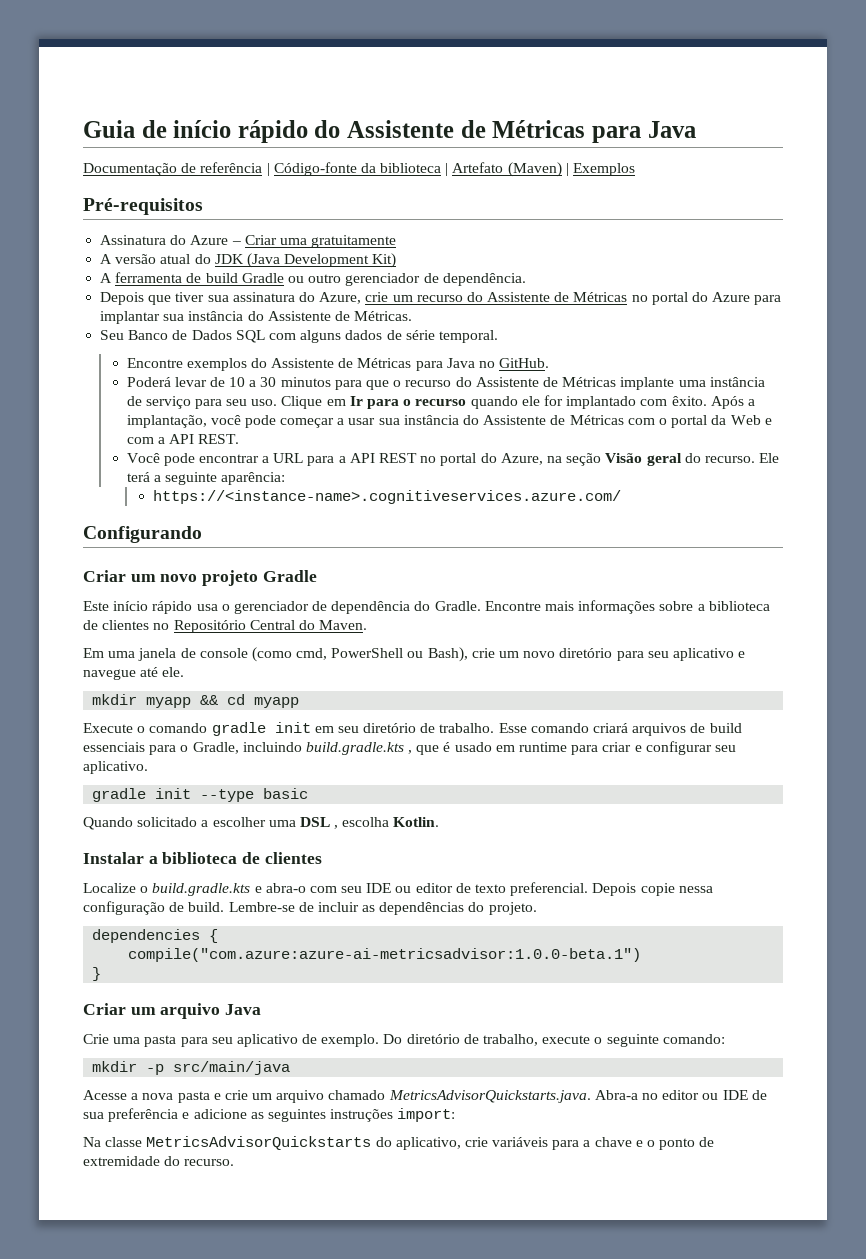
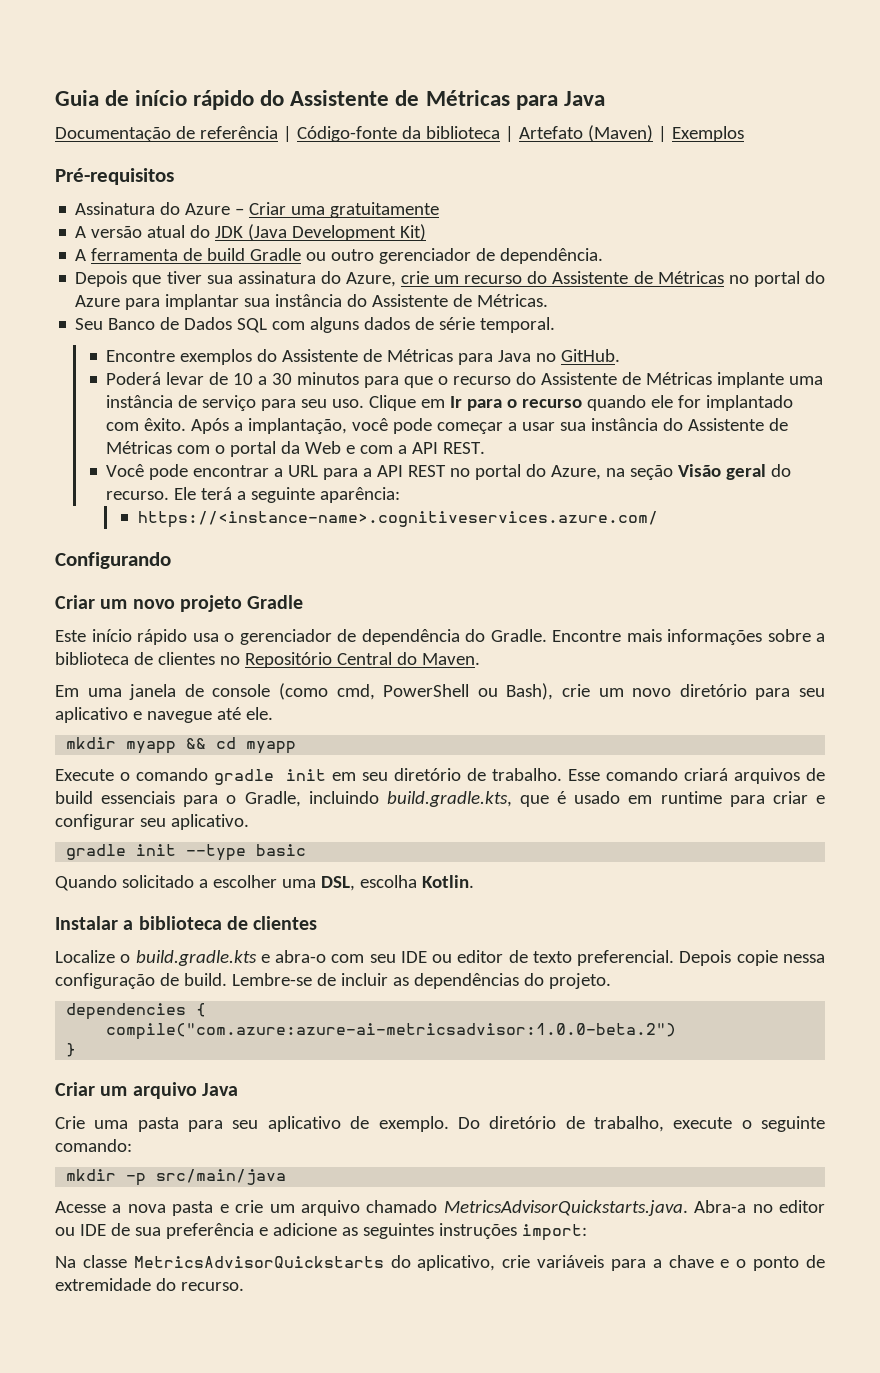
[305,742,413,755] build.gradle.kts , -> [386,791,512,807] build.gradle.kts,
[299,817,339,829] DSL , -> [320,876,355,891] DSL,
[128,948,642,962] compile("com.azure:azure-ai-metricsadvisor:1.0.0-beta.1") -> [106,1023,677,1040] compile("com.azure:azure-ai-metricsadvisor:1.0.0-beta.2")

